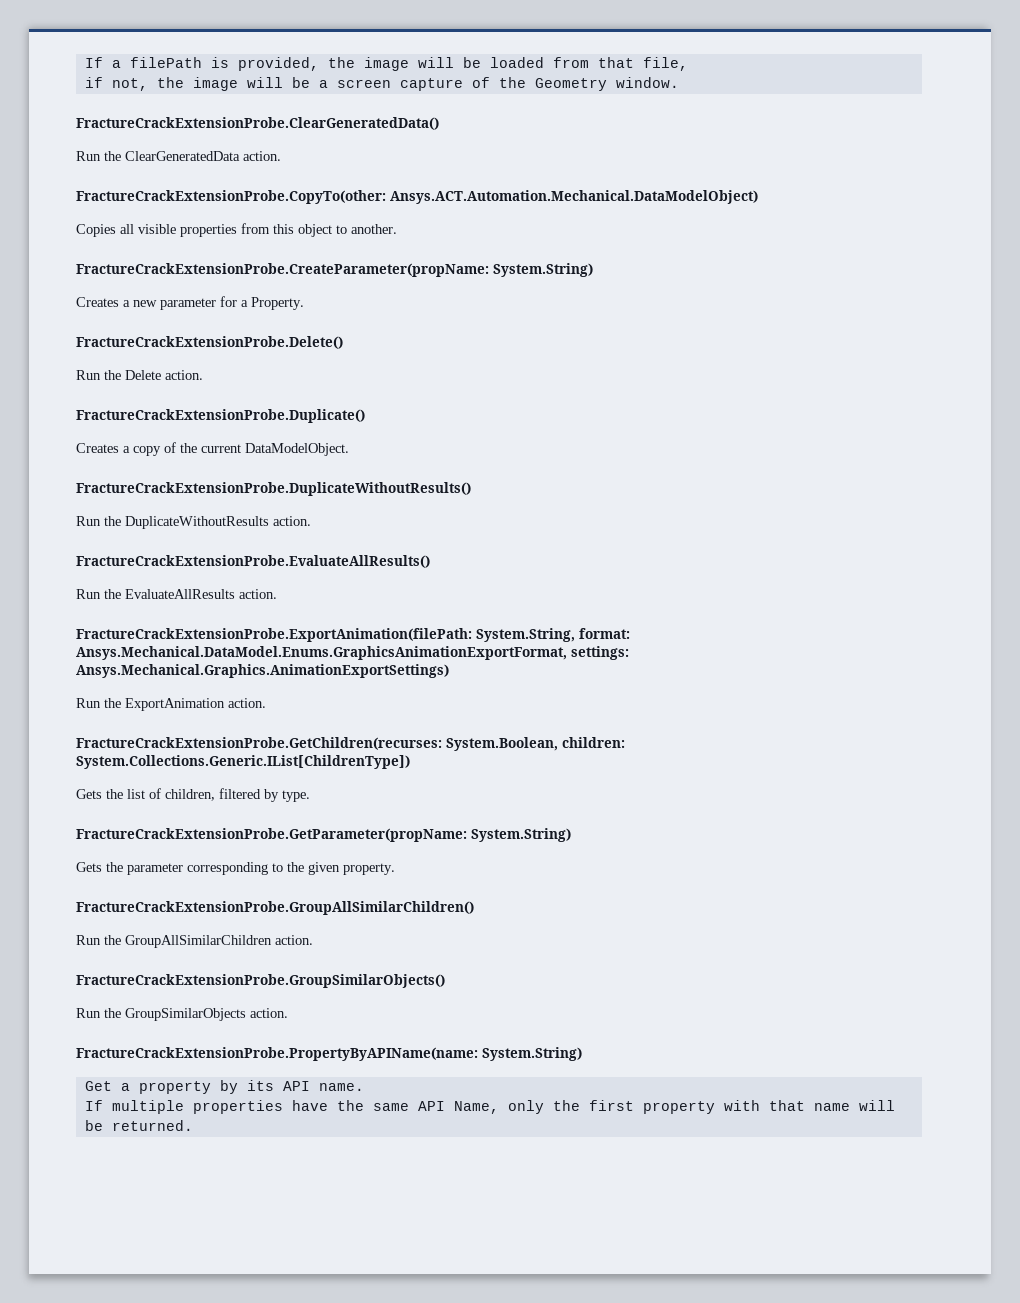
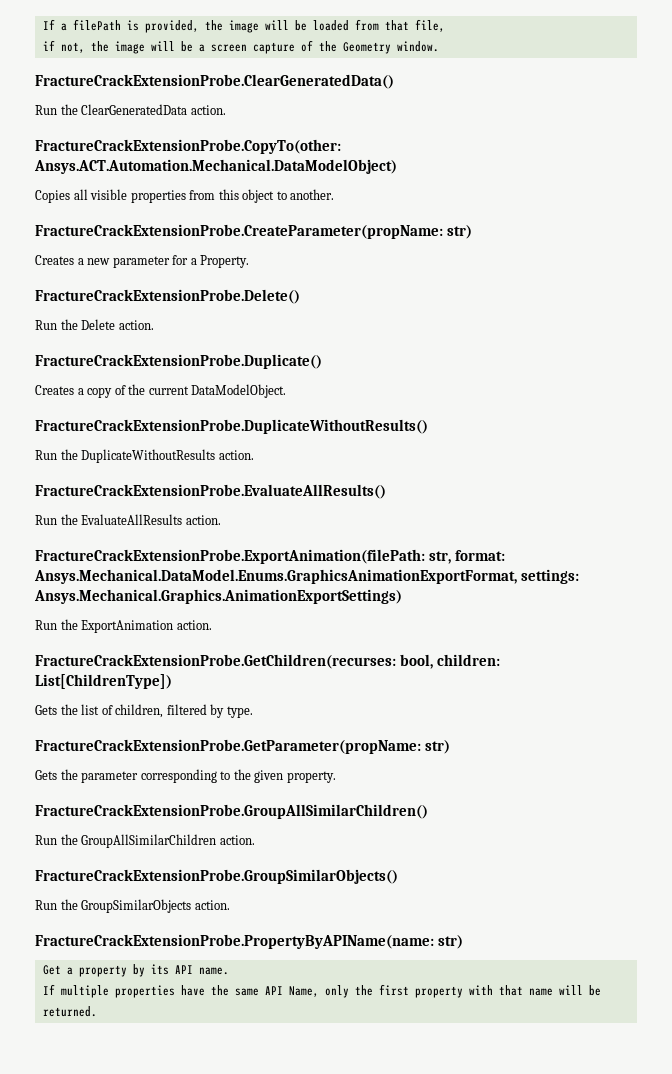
[493,263,593,277] System.String) -> [446,225,472,239] str)
[476,628,575,642] System.String, -> [428,551,451,564] str,
[446,737,625,751] [76,755,410,769] System.Boolean, children: System.Collections.Generic.IList[ChildrenType]) -> [399,654,500,669] [35,674,172,689] bool, children: List[ChildrenType])
[471,828,571,842] System.String) -> [424,740,450,754] str)
[482,1047,582,1061] System.String) -> [437,935,463,949] str)

